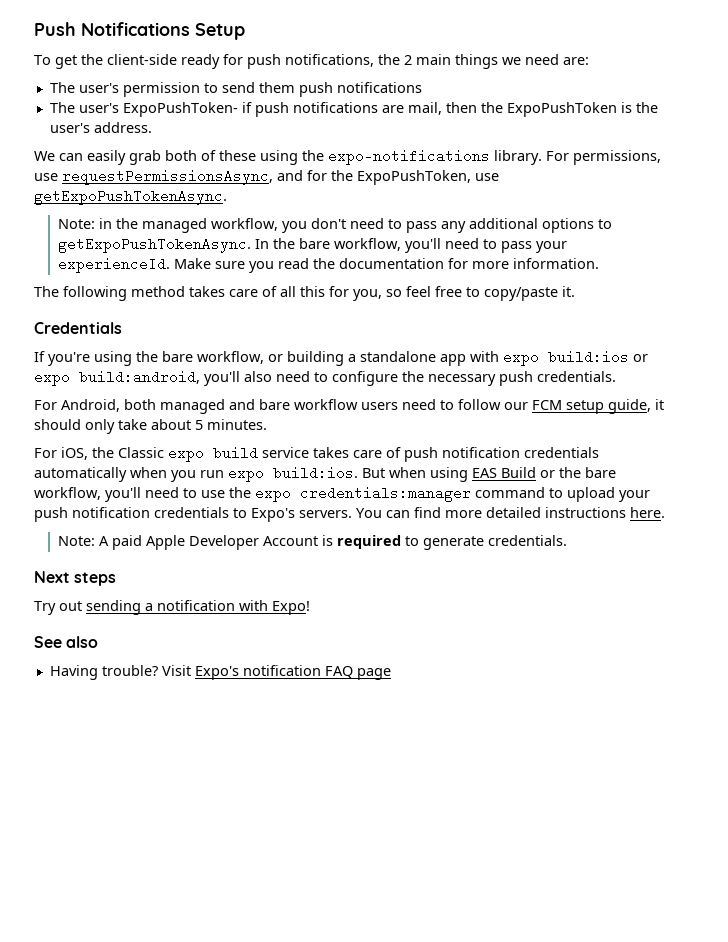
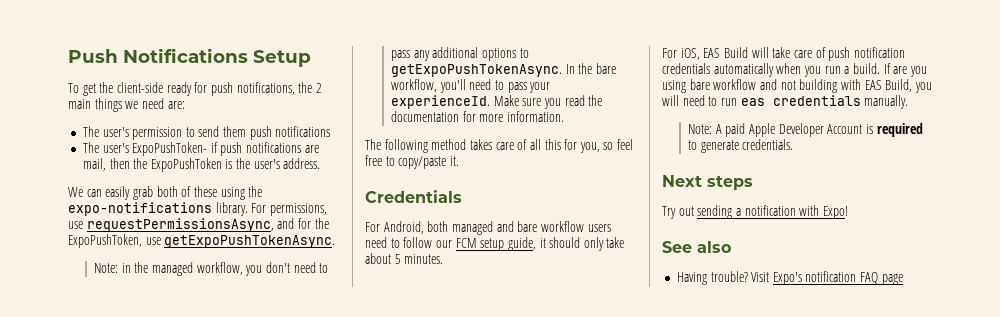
[34,350,648,366] [34,370,616,386] // If you're using the bare workflow, or building a standalone app with expo build:ios or expo build:android, you'll also need to configure the necessary push credentials. -> (462, 196) none
[92,446,349,462] the Classic expo build service takes -> [703,47,791,58] EAS Build will take
[228,466,616,482] [34,486,650,502] [34,507,665,522] expo build:ios. But when using EAS Build or the bare workflow, you'll need to use the expo credentials:manager command to upload your push notification credentials to Expo's servers. You can find more detailed instructions here. -> [844,63,927,77] [662,79,932,93] [662,95,909,109] a build. If are you using bare workflow and not building with EAS Build, you will need to run eas credentials manually.

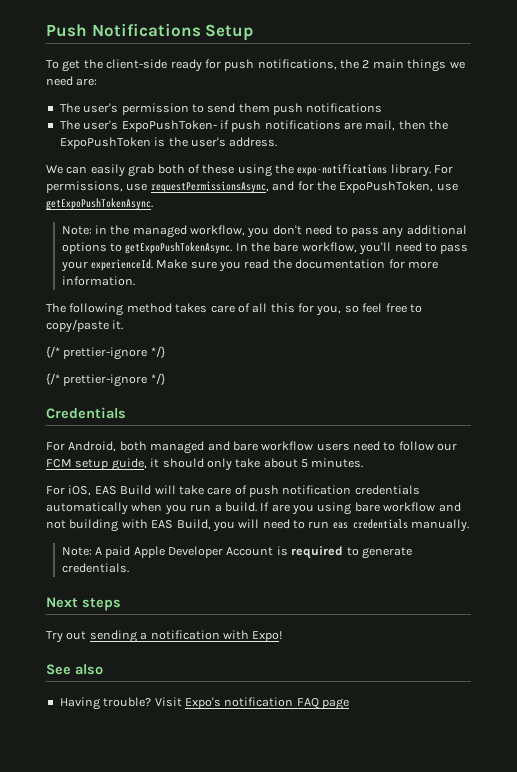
(459, 161) none -> [46,346,165,360] [46,373,165,387] // {/* prettier-ignore */} // {/* prettier-ignore */}

